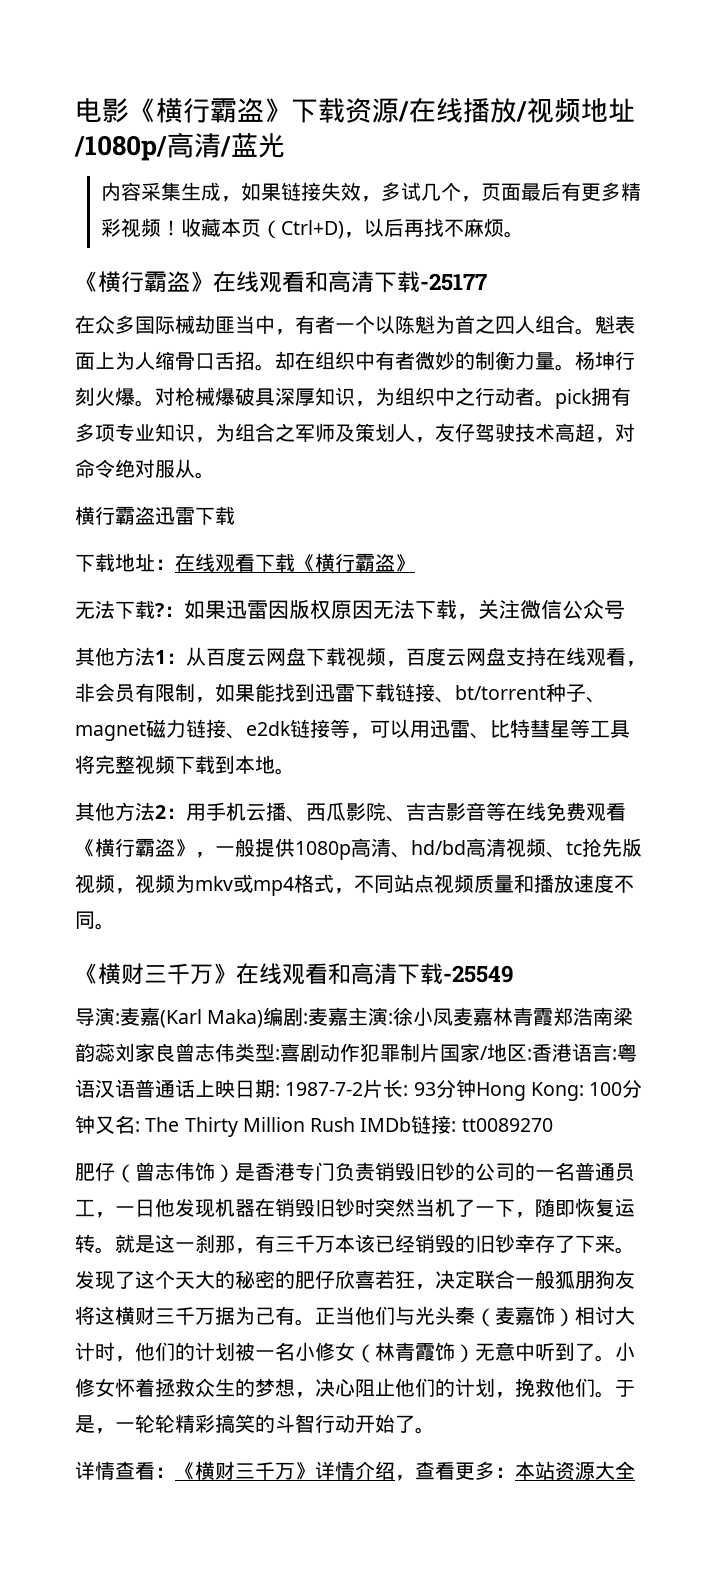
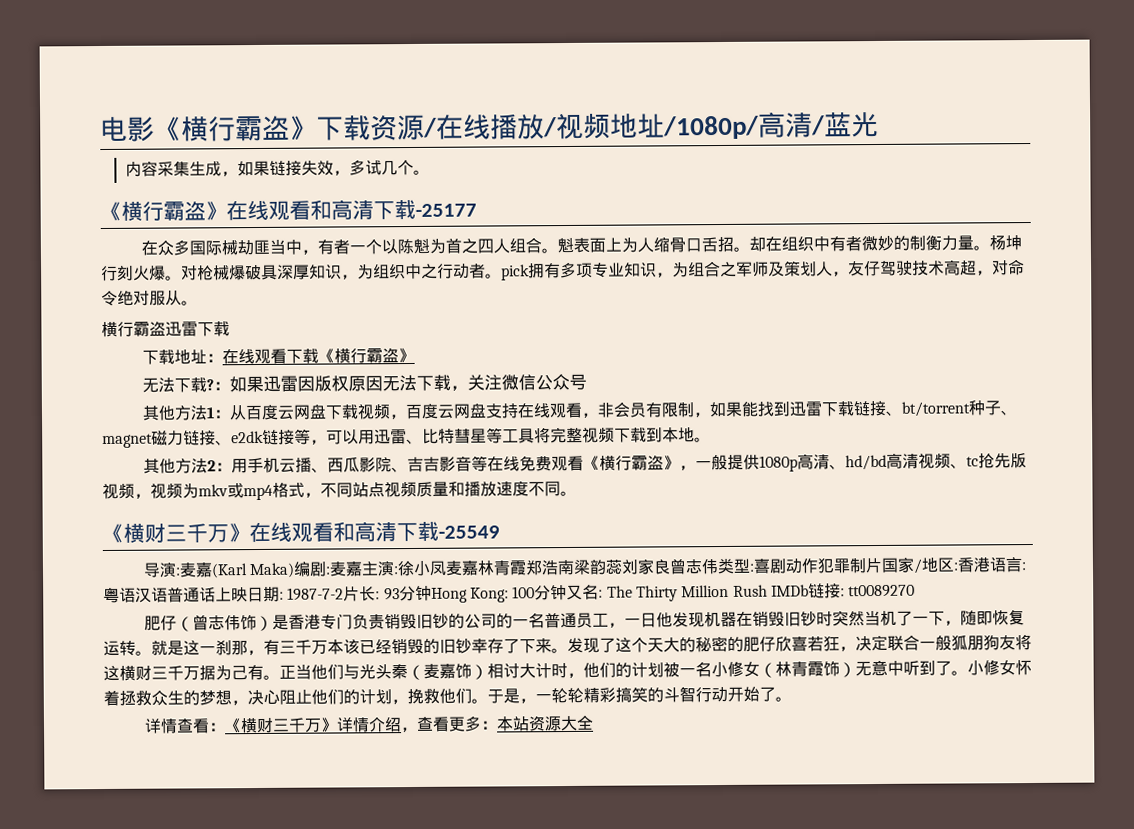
[460,182,641,202] [100,218,504,239] ，页面最后有更多精彩视频！收藏本页（Ctrl+D)，以后再找不麻烦 -> (414, 167) none

